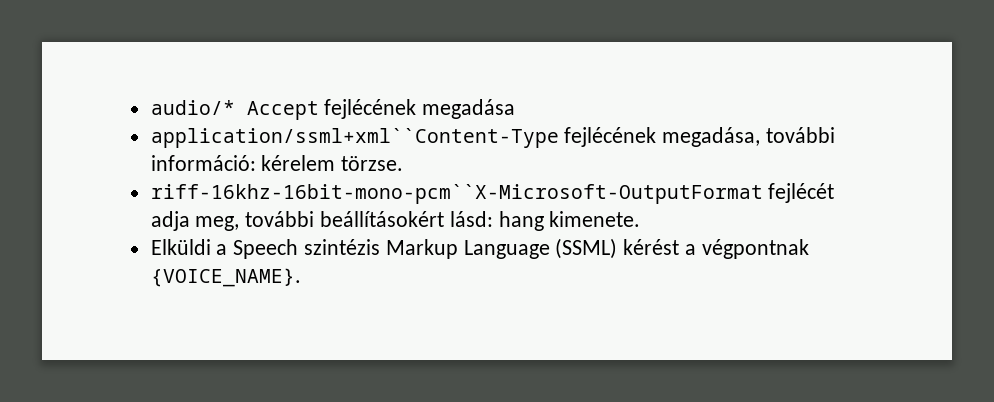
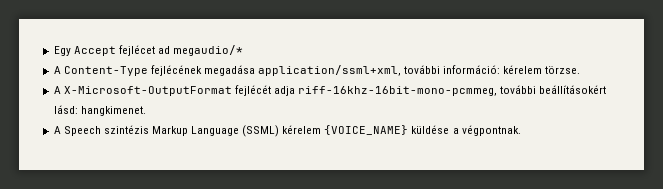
[150,100,319,120] audio/* Accept -> [53,45,244,56] [53,66,148,76] Egy Accept fejlécet ad megaudio/* // A Content-Type
[150,127,761,148] // application/ssml+xml``Content-Type fejlécének megadása, -> [258,65,402,76] application/ssml+xml,
[150,184,763,204] riff-16khz-16bit-mono-pcm``X-Microsoft-OutputFormat -> [53,86,232,96] A X-Microsoft-OutputFormat
[195,216,240,231] meg, -> [298,86,498,96] riff-16khz-16bit-mono-pcmmeg,
[498,211,641,231] [150,239,228,255] hang kimenete. // Elküldi a -> [80,106,146,116] [53,126,61,134] hangkimenet. // A
[623,239,809,259] [150,268,301,287] kérést a végpontnak {VOICE_NAME}. -> [282,125,521,136] kérelem {VOICE_NAME} küldése a végpontnak.

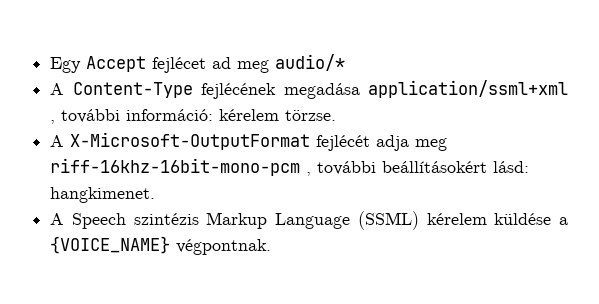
[173,45,244,56] megaudio/* -> [237,54,346,73] meg audio/*
[258,65,402,76] application/ssml+xml, -> [368,80,568,98] [50,120,56,124] application/ssml+xml ,
[298,86,498,96] riff-16khz-16bit-mono-pcmmeg, -> [415,138,448,151] [50,158,312,176] meg riff-16khz-16bit-mono-pcm ,
[324,125,409,135] {VOICE_NAME} -> (487, 219) none
(459, 131) none -> [50,236,171,254] {VOICE_NAME}

